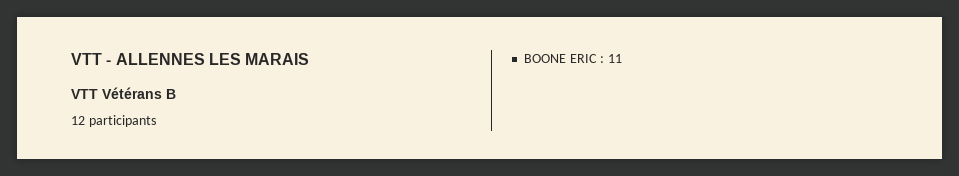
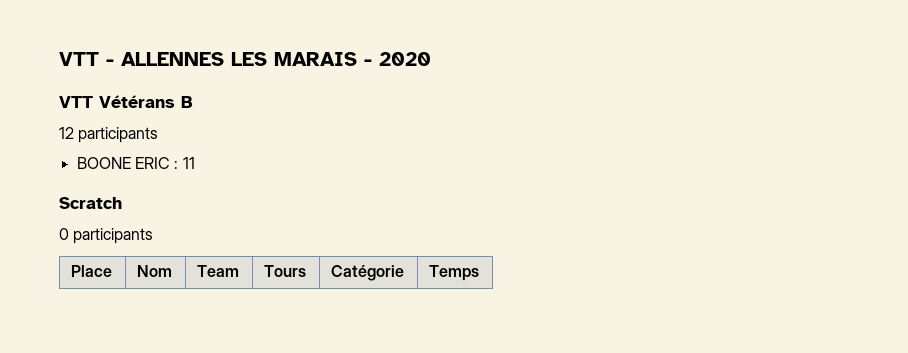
(310, 59) none -> [364,52,431,66] - 2020
(622, 58) none -> [59,197,122,209] [59,228,154,244] [71,265,113,277] [137,265,173,277] [197,265,240,277] [264,265,307,277] [331,265,405,281] [429,265,480,281] // Scratch // 0 participants // Place | Nom | Team | Tours | Catégorie | Temps

